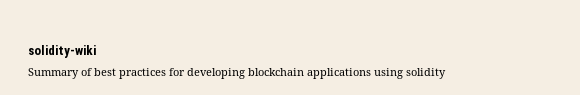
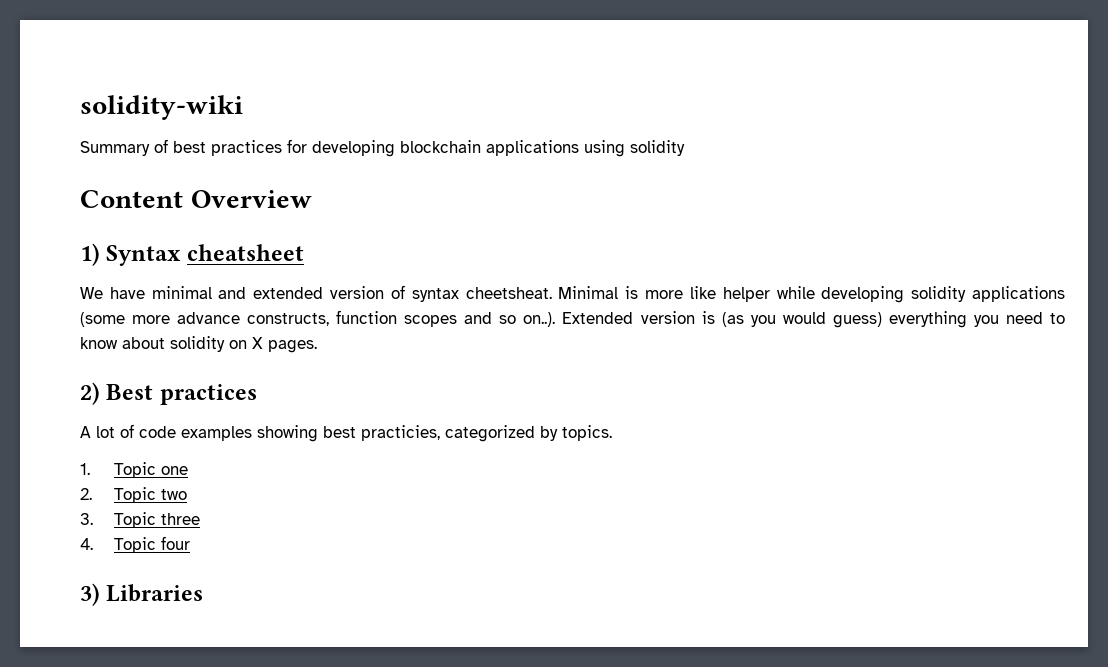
(446, 73) none -> [80,190,312,208] [80,243,304,266] [80,285,1066,303] [80,310,1066,328] [80,336,317,353] [80,382,257,405] [80,424,612,442] [80,462,188,478] [80,487,187,503] [80,512,200,528] [80,536,190,553] [80,583,204,606] // Content Overview // 1) Syntax cheatsheet // We have minimal and extended version of syntax cheetsheat. Minimal is more like helper while developing solidity applications (some more advance constructs, function scopes and so on..). Extended version is (as you would guess) everything you need to know about solidity on X pages. // 2) Best practices // A lot of code examples showing best practicies, categorized by topics. // 1. Topic one // 2. Topic two // 3. Topic three // 4. Topic four // 3) Libraries

